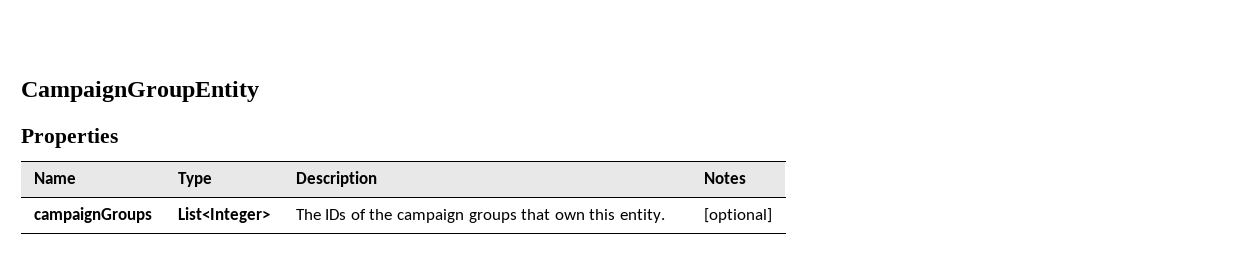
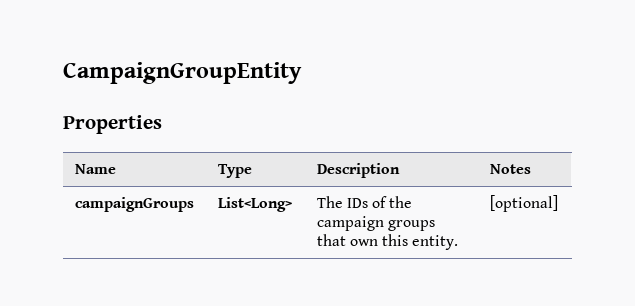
[177,207,270,223] List<Integer> -> [217,197,292,212] List<Long>

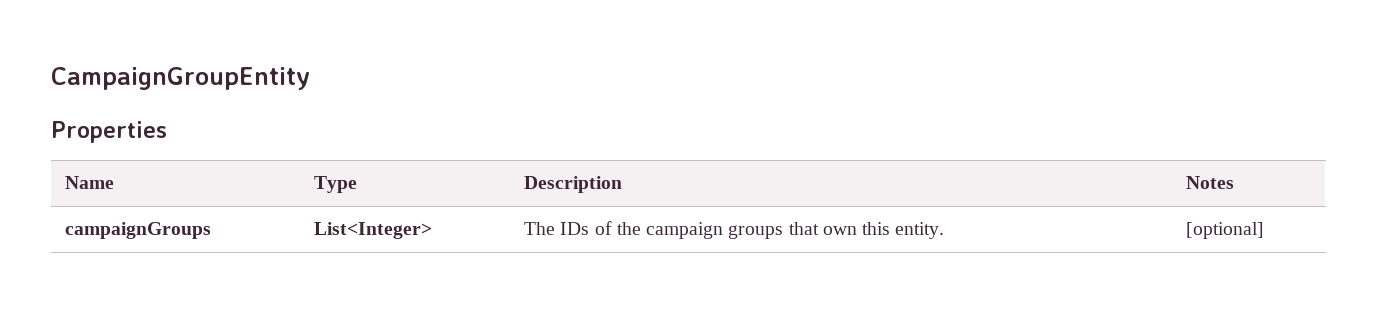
[217,197,292,212] List<Long> -> [314,222,433,239] List<Integer>

